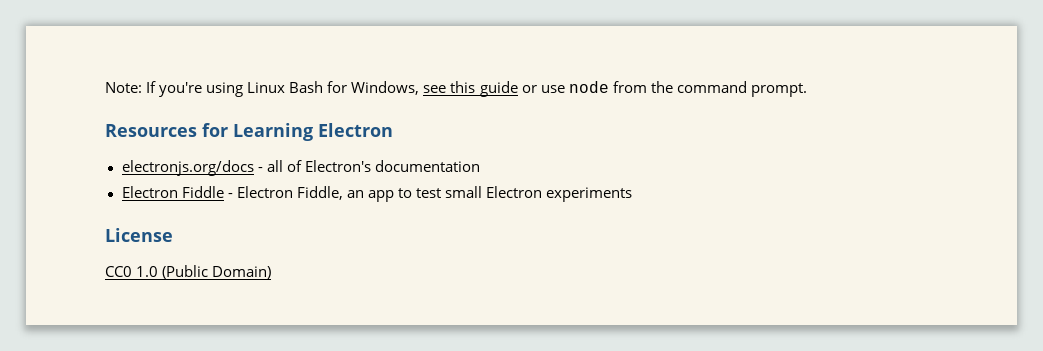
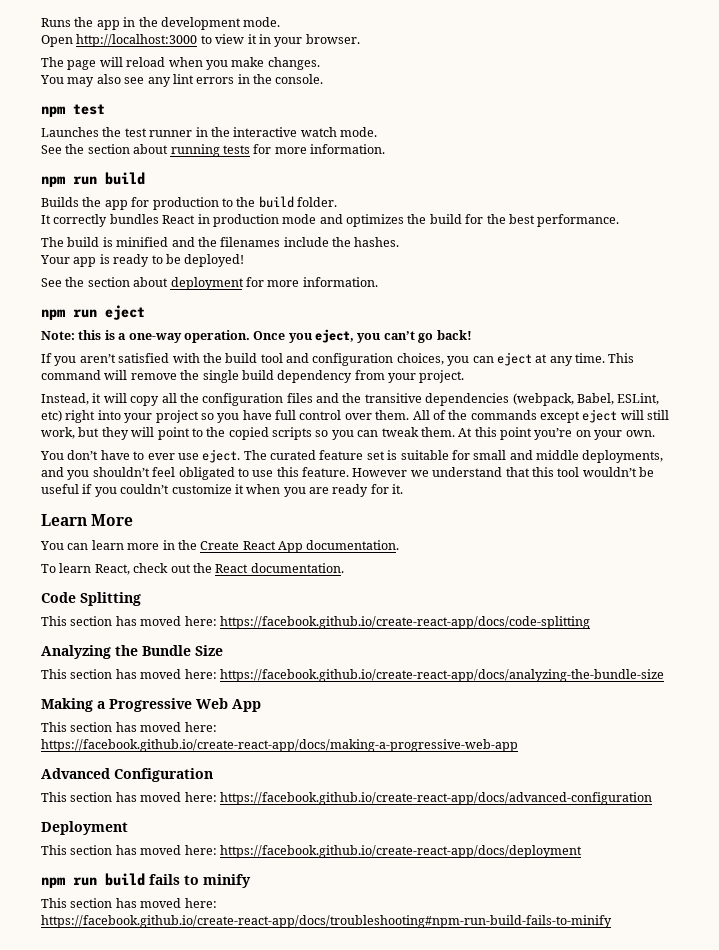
[105,81,807,97] [105,123,393,141] [121,160,480,176] [121,186,633,202] [105,228,173,242] [105,265,272,279] Note: If you're using Linux Bash for Windows, see this guide or use node from the command prompt. // Resources for Learning Electron // electronjs.org/docs - all of Electron's documentation // Electron Fiddle - Electron Fiddle, an app to test small Electron experiments // License // CC0 1.0 (Public Domain) -> [41,17,281,30] [41,34,360,47] [41,57,320,70] [40,74,324,87] [41,104,105,117] [41,127,377,137] [41,144,385,157] [41,172,145,187] [41,196,337,210] [41,214,620,227] [41,237,400,247] [40,254,245,267] [41,277,378,290] [41,305,145,320] [41,329,472,343] [41,352,635,366] [41,370,465,383] [41,393,660,406] [41,409,670,423] [41,427,655,440] [40,449,664,463] [41,467,654,480] [41,484,404,497] [41,514,134,526] [40,540,400,553] [41,563,344,575] [41,592,141,606] [41,616,590,629] [41,645,223,659] [41,669,664,682] [41,698,261,712] [41,722,217,732] [41,739,518,752] [41,768,213,782] [41,792,652,805] [41,821,128,835] [41,845,582,858] [41,873,251,888] [41,898,217,908] [41,915,612,928] Runs the app in the development mode. // Open http://localhost:3000 to view it in your browser. // The page will reload when you make changes. // You may also see any lint errors in the console. // npm test // Launches the test runner in the interactive watch mode. // See the section about running tests for more information. // npm run build // Builds the app for production to the build folder. // It correctly bundles React in production mode and optimizes the build for the best performance. // The build is minified and the filenames include the hashes. // Your app is ready to be deployed! // See the section about deployment for more information. // npm run eject // Note: this is a one-way operation. Once you eject, you can’t go back! // If you aren’t satisfied with the build tool and configuration choices, you can eject at any time. This command will remove the single build dependency from your project. // Instead, it will copy all the configuration files and the transitive dependencies (webpack, Babel, ESLint, etc) right into your project so you have full control over them. All of the commands except eject will still work, but they will point to the copied scripts so you can tweak them. At this point you’re on your own. // You don’t have to ever use eject. The curated feature set is suitable for small and middle deployments, and you shouldn’t feel obligated to use this feature. However we understand that this tool wouldn’t be useful if you couldn’t customize it when you are ready for it. // Learn More // You can learn more in the Create React App documentation. // To learn React, check out the React documentation. // Code Splitting // This section has moved here: https://facebook.github.io/create-react-app/docs/code-splitting // Analyzing the Bundle Size // This section has moved here: https://facebook.github.io/create-react-app/docs/analyzing-the-bundle-size // Making a Progressive Web App // This section has moved here: https://facebook.github.io/create-react-app/docs/making-a-progressive-web-app // Advanced Configuration // This section has moved here: https://facebook.github.io/create-react-app/docs/advanced-configuration // Deployment // This section has moved here: https://facebook.github.io/create-react-app/docs/deployment // npm run build fails to minify // This section has moved here: https://facebook.github.io/create-react-app/docs/troubleshooting#npm-run-build-fails-to-minify

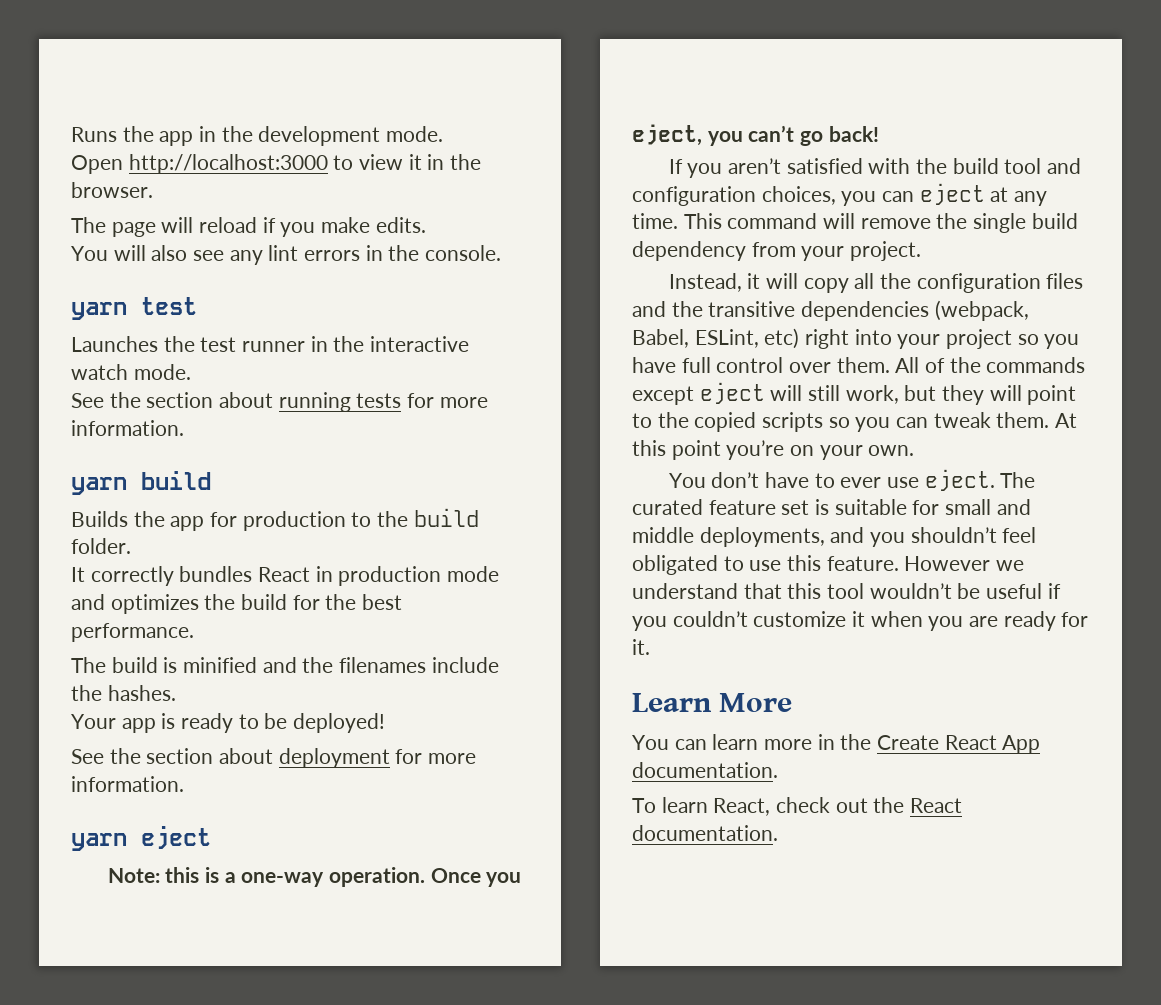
[274,37,303,47] your -> [450,154,482,170] the
[168,57,203,67] when -> [262,217,276,233] if
[267,57,320,70] [40,75,95,87] changes. // You may -> [375,217,426,233] [71,245,146,261] edits. // You will
[41,106,66,117] npm -> [71,302,127,320] yarn
[41,176,97,187] npm run -> [71,477,127,495] yarn
[41,309,97,320] npm run -> [71,833,127,851] yarn
[41,592,141,606] [41,616,590,629] [41,645,223,659] [41,669,664,682] [41,698,261,712] [41,722,217,732] [41,739,518,752] [41,768,213,782] [41,792,652,805] [41,821,128,835] [41,845,582,858] [41,873,251,888] [41,898,217,908] [41,915,612,928] // Code Splitting // This section has moved here: https://facebook.github.io/create-react-app/docs/code-splitting // Analyzing the Bundle Size // This section has moved here: https://facebook.github.io/create-react-app/docs/analyzing-the-bundle-size // Making a Progressive Web App // This section has moved here: https://facebook.github.io/create-react-app/docs/making-a-progressive-web-app // Advanced Configuration // This section has moved here: https://facebook.github.io/create-react-app/docs/advanced-configuration // Deployment // This section has moved here: https://facebook.github.io/create-react-app/docs/deployment // npm run build fails to minify // This section has moved here: https://facebook.github.io/create-react-app/docs/troubleshooting#npm-run-build-fails-to-minify -> (778, 833) none

